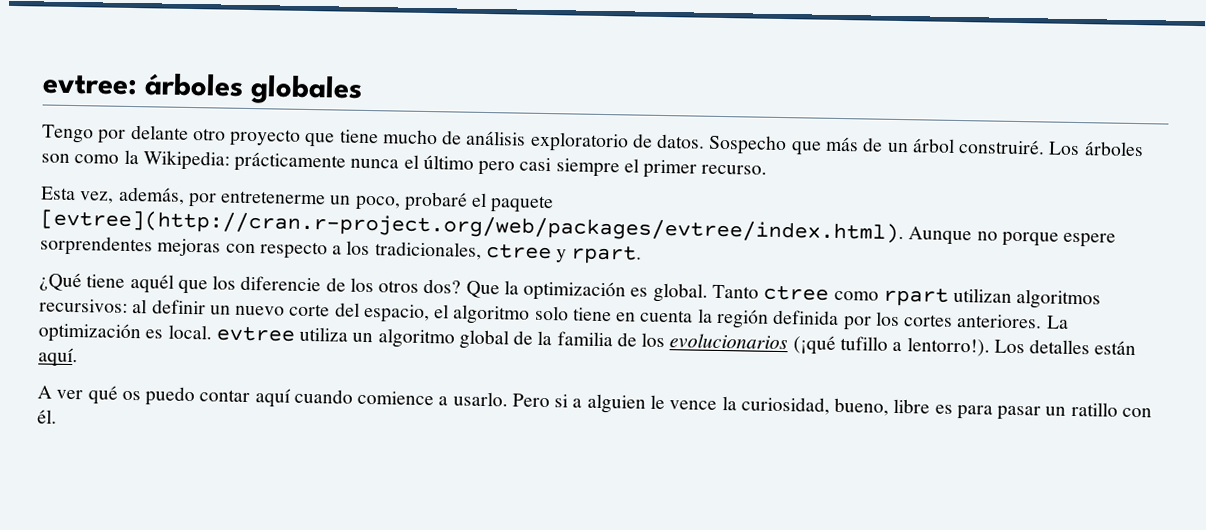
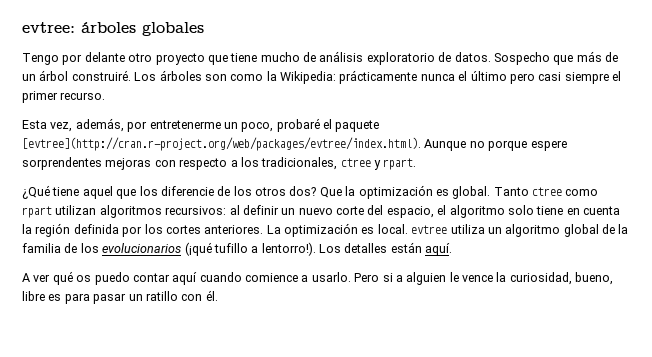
[129,273,174,294] aquél -> [82,186,113,199] aquel

